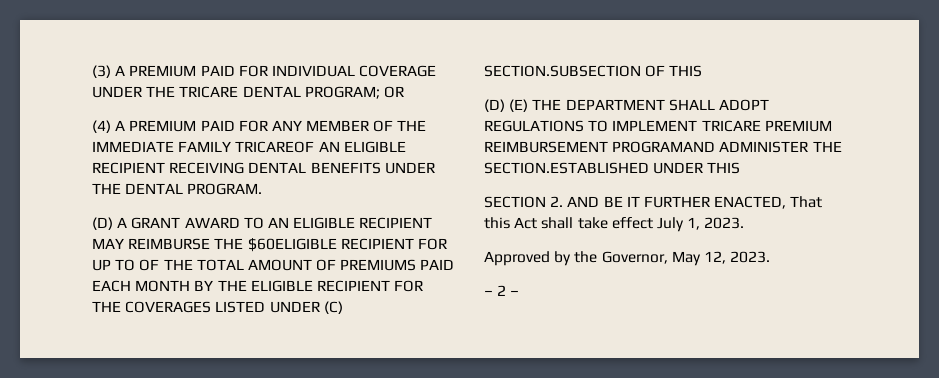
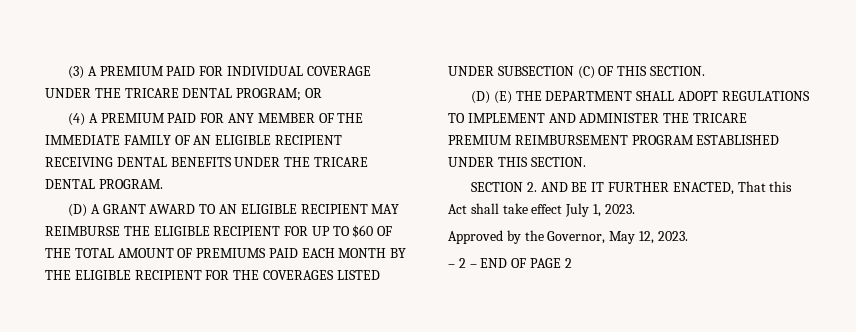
[235,141,315,153] TRICAREOF -> [174,135,190,145] OF
(121, 188) none -> [313,157,368,167] TRICARE
[247,238,337,252] $60ELIGIBLE -> [153,226,210,236] ELIGIBLE
(136, 265) none -> [352,225,374,238] $60
[323,301,343,314] [484,65,641,77] (C) SECTION.SUBSECTION -> [497,66,595,79] SUBSECTION (C)
(703, 71) none -> [649,66,705,76] SECTION.
[701,120,832,132] [484,141,842,153] [484,162,649,174] TRICARE PREMIUM REIMBURSEMENT PROGRAMAND ADMINISTER THE SECTION.ESTABLISHED -> [548,113,747,123] [448,135,780,145] AND ADMINISTER THE TRICARE PREMIUM REIMBURSEMENT PROGRAM ESTABLISHED
(741, 168) none -> [530,157,586,167] SECTION.
(520, 293) none -> [480,258,572,268] END OF PAGE 2

